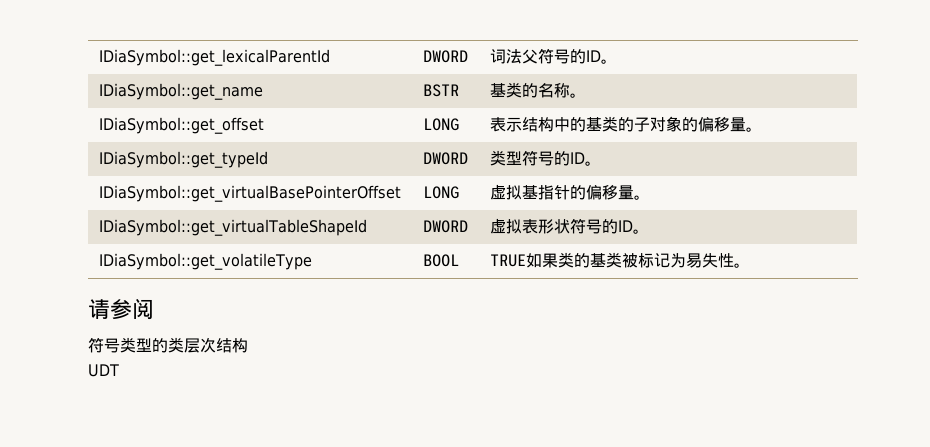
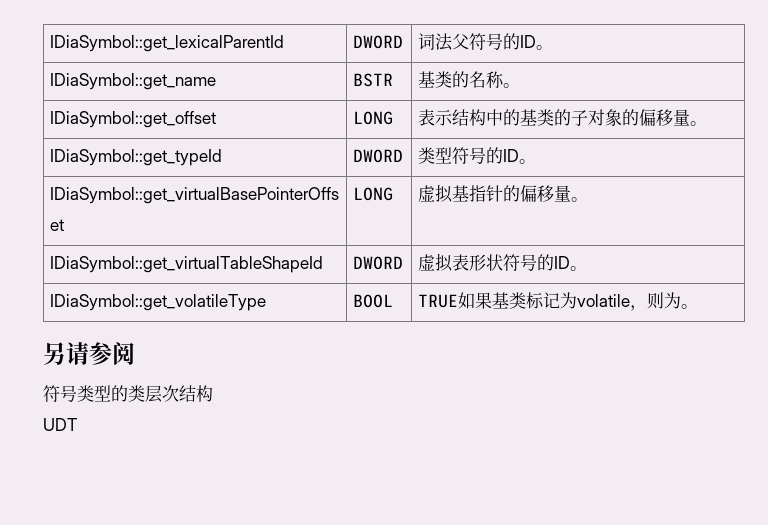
[557,252,750,268] 类的基类被标记为易失性。 // -> [491,292,698,311] [43,342,66,365] 基类标记为volatile，则为。 // 另

